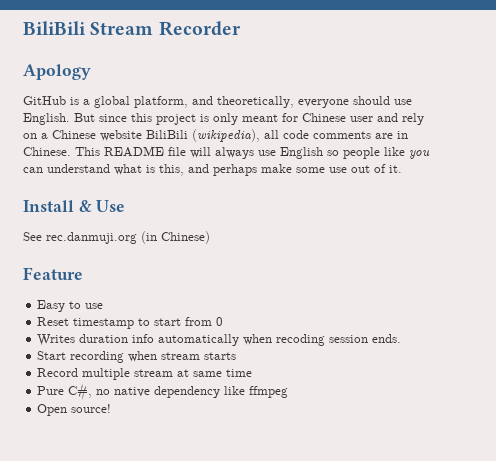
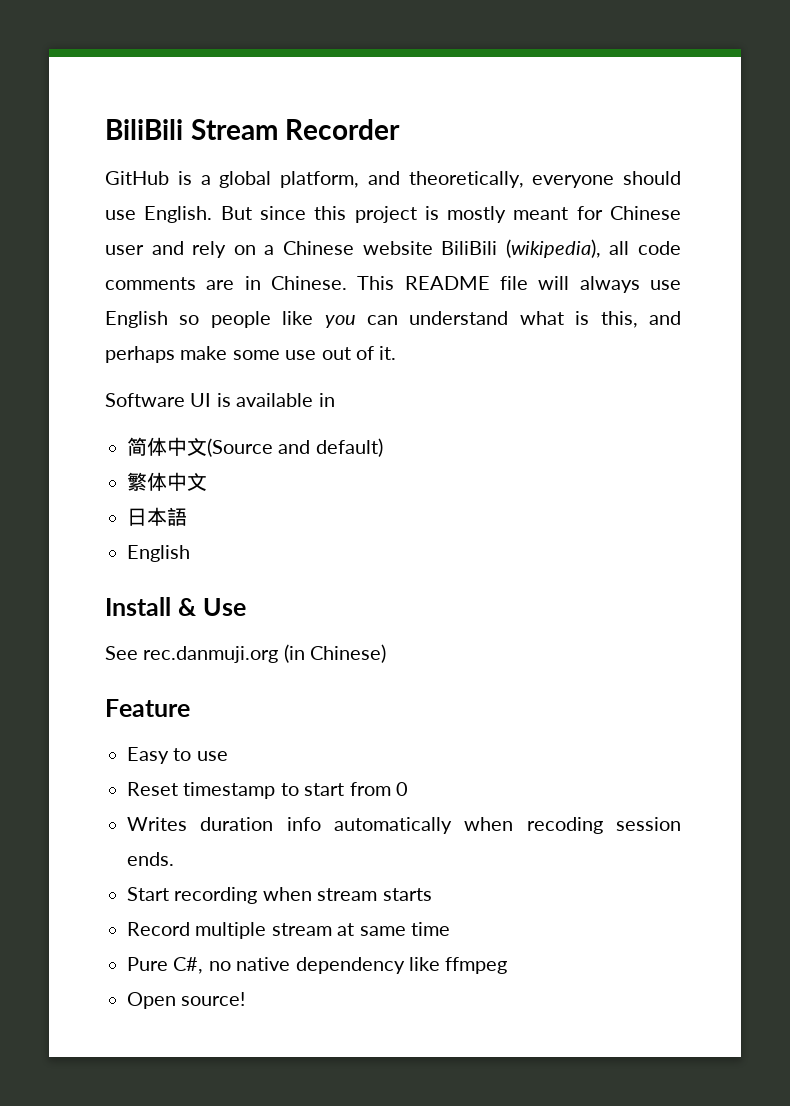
[23,64,91,80] // Apology -> (401, 129) none
[213,113,238,125] only -> [447,206,507,223] mostly
(402, 169) none -> [105,393,335,407] [127,437,383,457] [127,472,207,491] [127,507,187,526] [127,545,190,562] // Software UI is available in // 简体中文(Source and default) // 繁体中文 // 日本語 // English

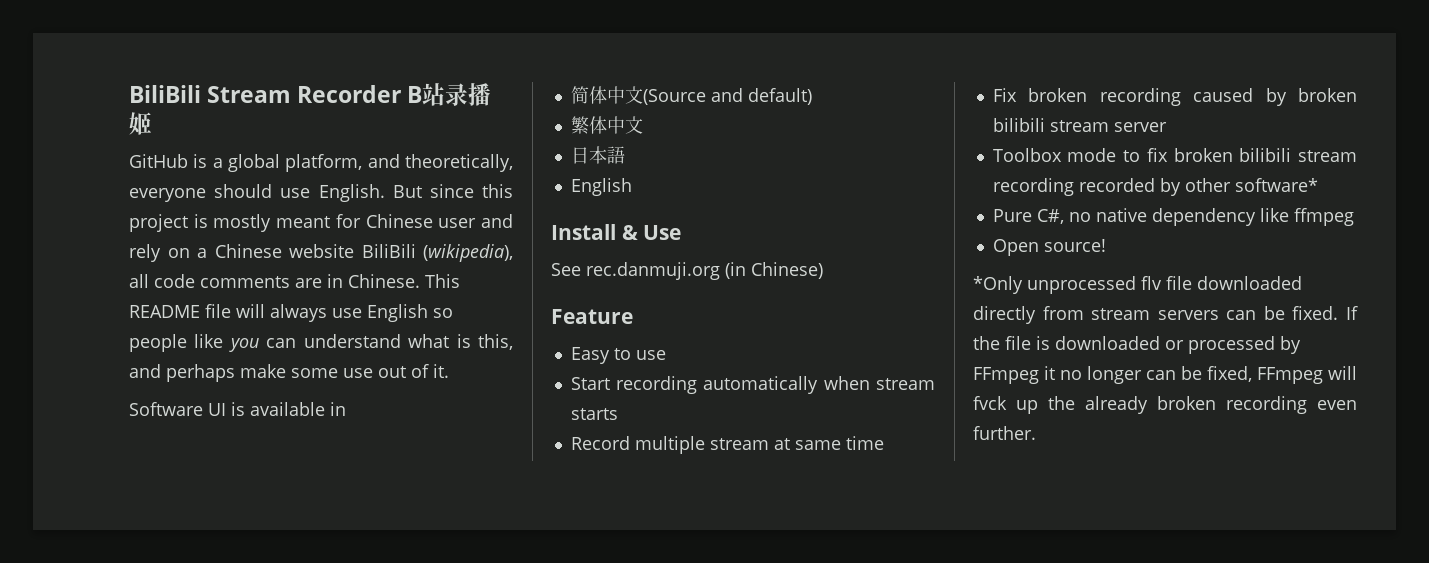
(401, 129) none -> [407,83,492,106] [129,112,152,135] B站录播姬
[127,782,408,799] [127,817,681,834] [127,852,174,866] // Reset timestamp to start from 0 // Writes duration info automatically when recoding session ends. -> (666, 355) none
(258, 895) none -> [703,376,819,394] automatically
(450, 929) none -> [992,88,1357,106] [992,118,1167,132] [992,148,1357,162] [992,178,1318,196] // Fix broken recording caused by broken bilibili stream server // Toolbox mode to fix broken bilibili stream recording recorded by other software*
(246, 999) none -> [973,276,1302,294] [973,306,1358,324] [973,336,1301,354] [973,366,1357,384] [973,396,1357,414] [973,426,1036,440] // *Only unprocessed flv file downloaded directly from stream servers can be fixed. If the file is downloaded or processed by FFmpeg it no longer can be fixed, FFmpeg will fvck up the already broken recording even further.

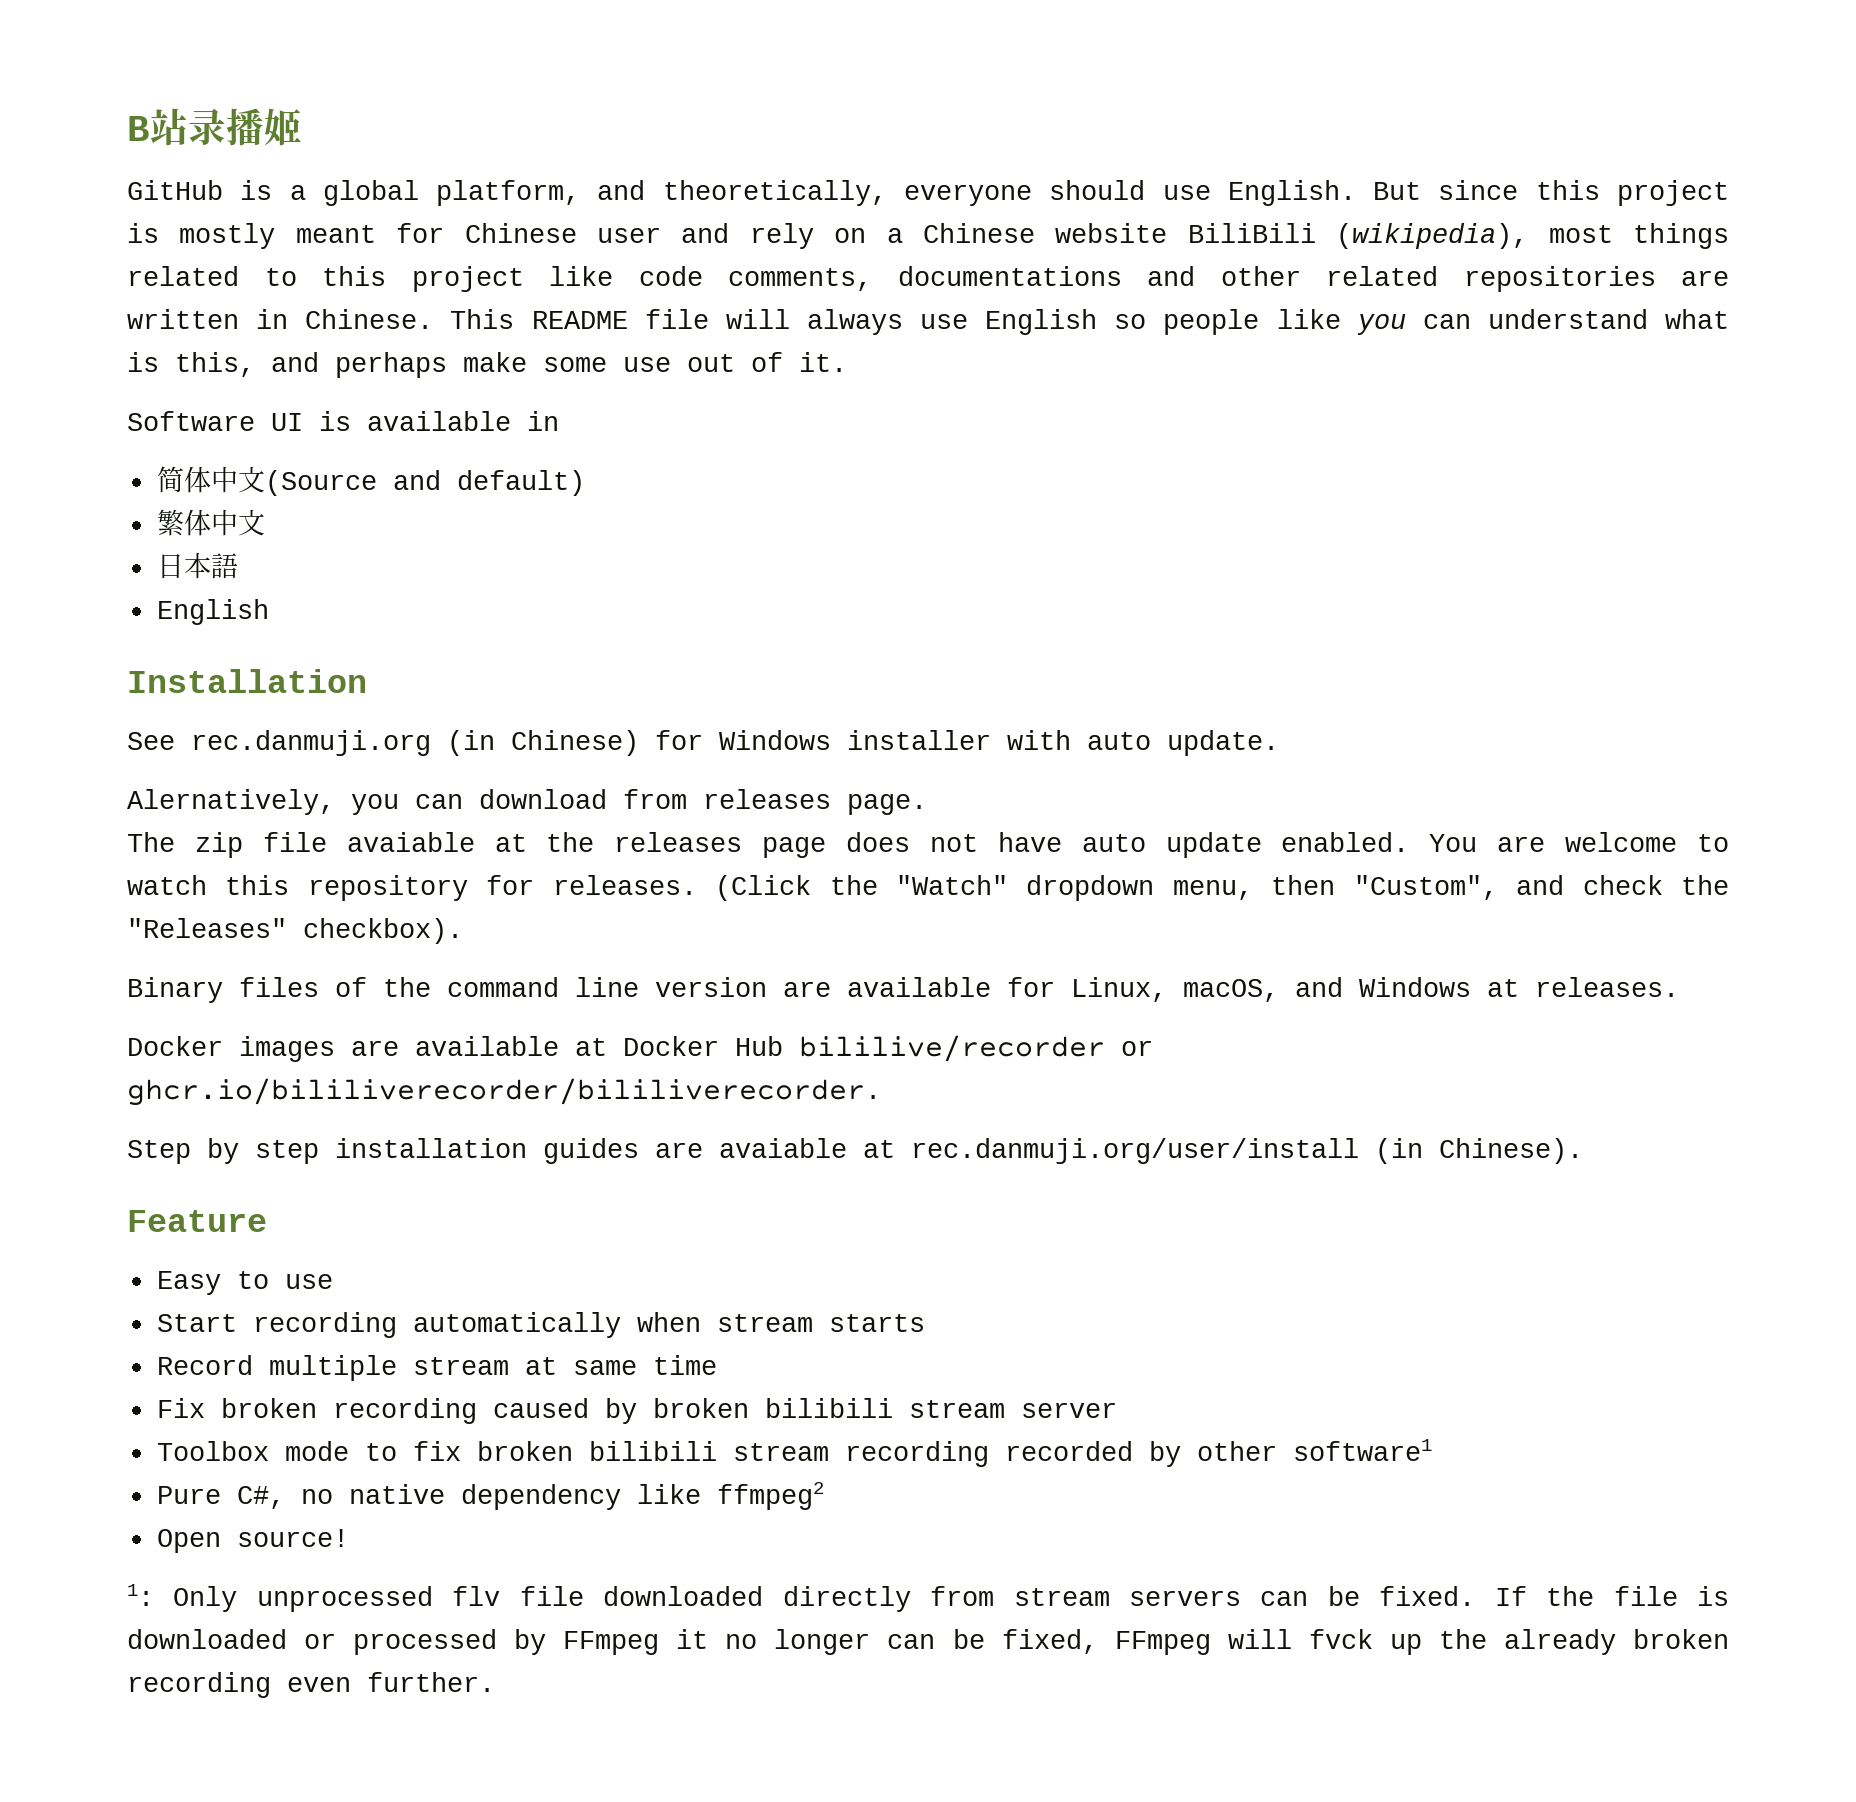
[129,85,402,103] BiliBili Stream Recorder -> (127, 128) none
[129,274,322,288] all code comments are -> [1548,223,1730,249] [127,266,1729,292] [127,309,239,329] most things related to this project like code comments, documentations and other related repositories are written
[551,224,682,240] Install & Use -> [127,669,367,693] Installation
(823, 270) none -> [655,730,1279,756] [127,789,927,815] [127,832,1730,858] [127,875,1729,901] [127,918,463,944] [127,977,1679,1003] [127,1035,1153,1062] [127,1078,881,1106] [127,1138,1583,1164] for Windows installer with auto update. // Alernatively, you can download from releases page. // The zip file avaiable at the releases page does not have auto update enabled. You are welcome to watch this repository for releases. (Click the "Watch" dropdown menu, then "Custom", and check the "Releases" checkbox). // Binary files of the command line version are available for Linux, macOS, and Windows at releases. // Docker images are available at Docker Hub bililive/recorder or ghcr.io/bililiverecorder/bililiverecorder. // Step by step installation guides are avaiable at rec.danmuji.org/user/install (in Chinese).
[1234,178,1318,192] software* -> [1292,1439,1432,1461] software1
[1293,208,1354,226] ffmpeg -> [716,1482,824,1510] ffmpeg2
[973,276,1023,294] *Only -> [127,1584,238,1612] 1: Only

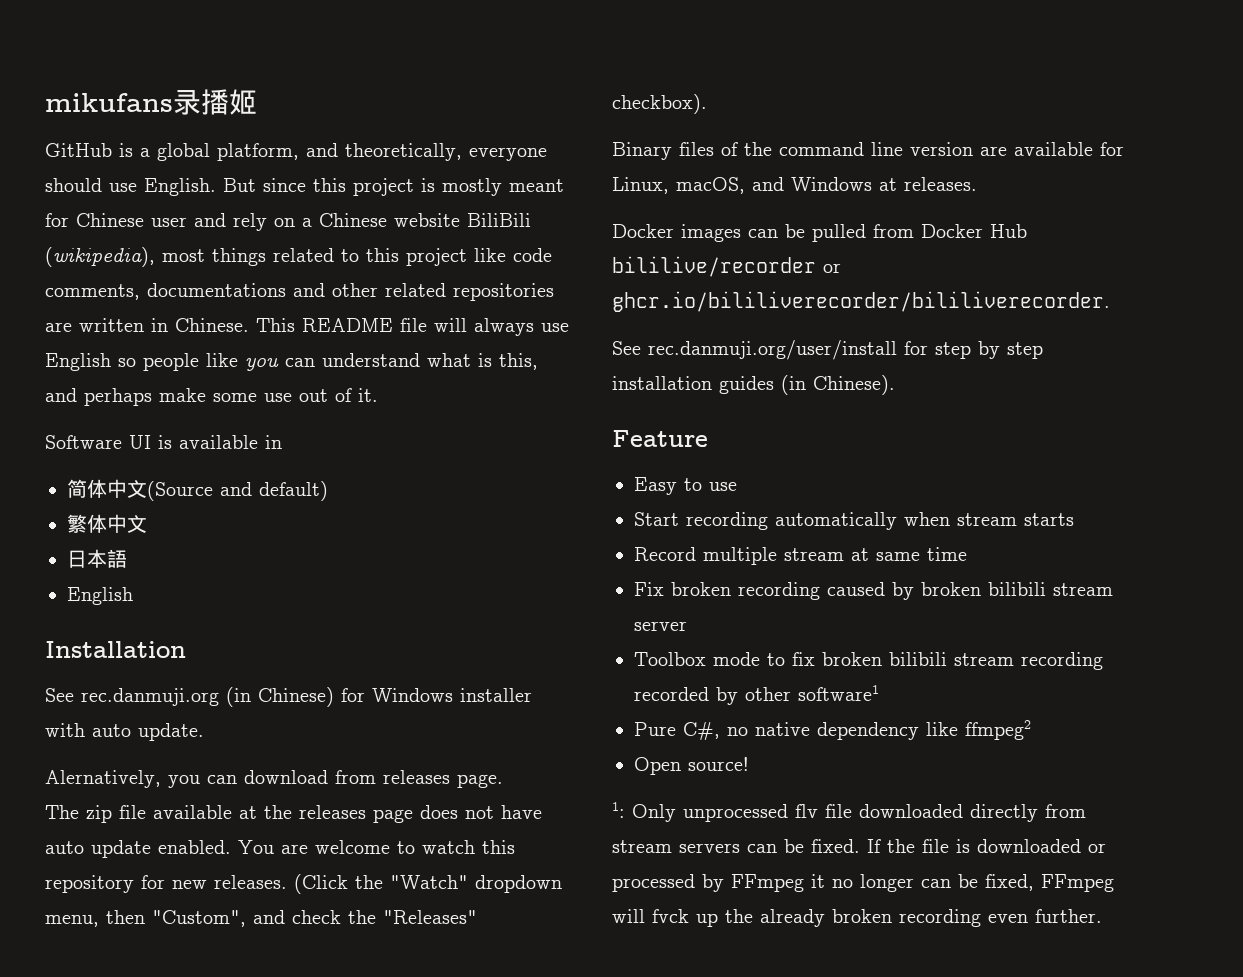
[127,108,188,146] B站 -> [45,93,173,112] mikufans
[346,832,475,852] avaiable -> [153,805,232,819] available
(535, 885) none -> [172,880,207,889] new
[351,1036,607,1056] are available at -> [748,224,914,242] can be pulled from
[127,1138,1359,1164] Step by step installation guides are avaiable at rec.danmuji.org/user/install -> [612,340,1043,360] [612,376,774,394] See rec.danmuji.org/user/install for step by step installation guides

